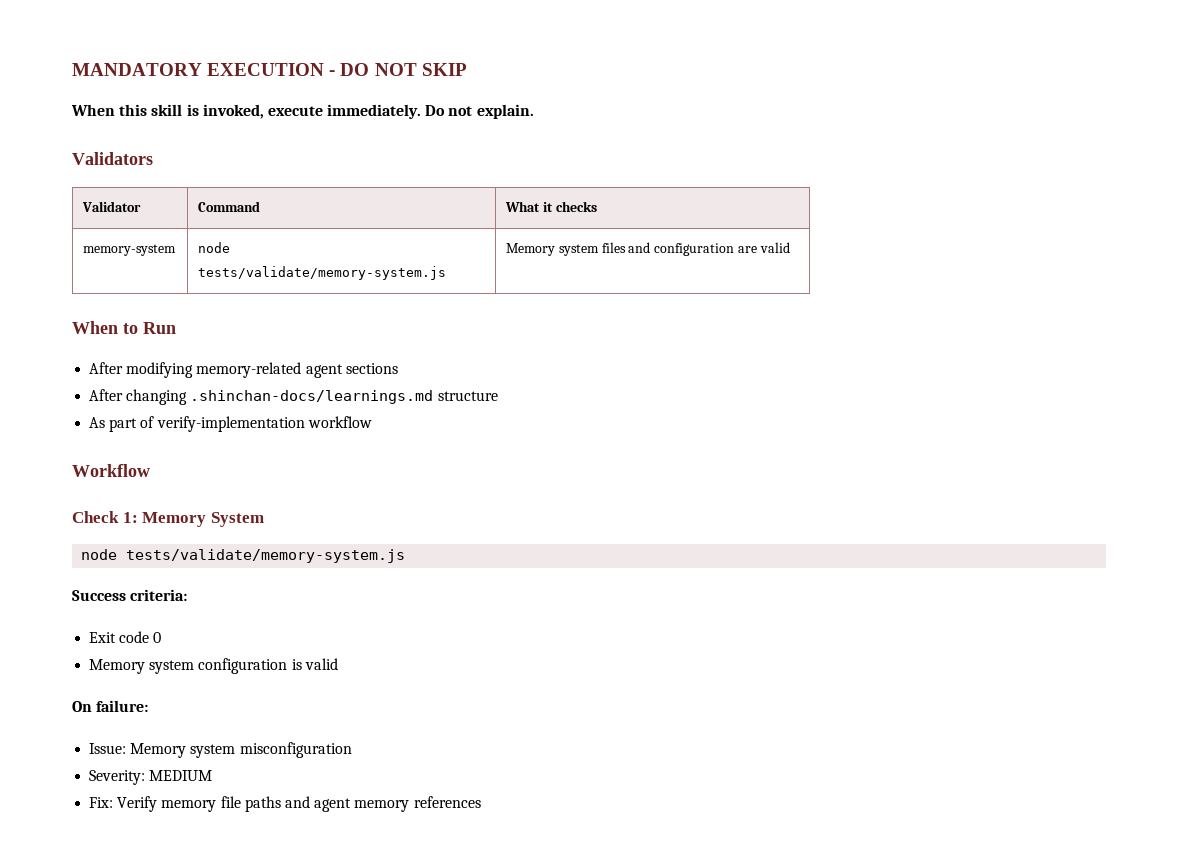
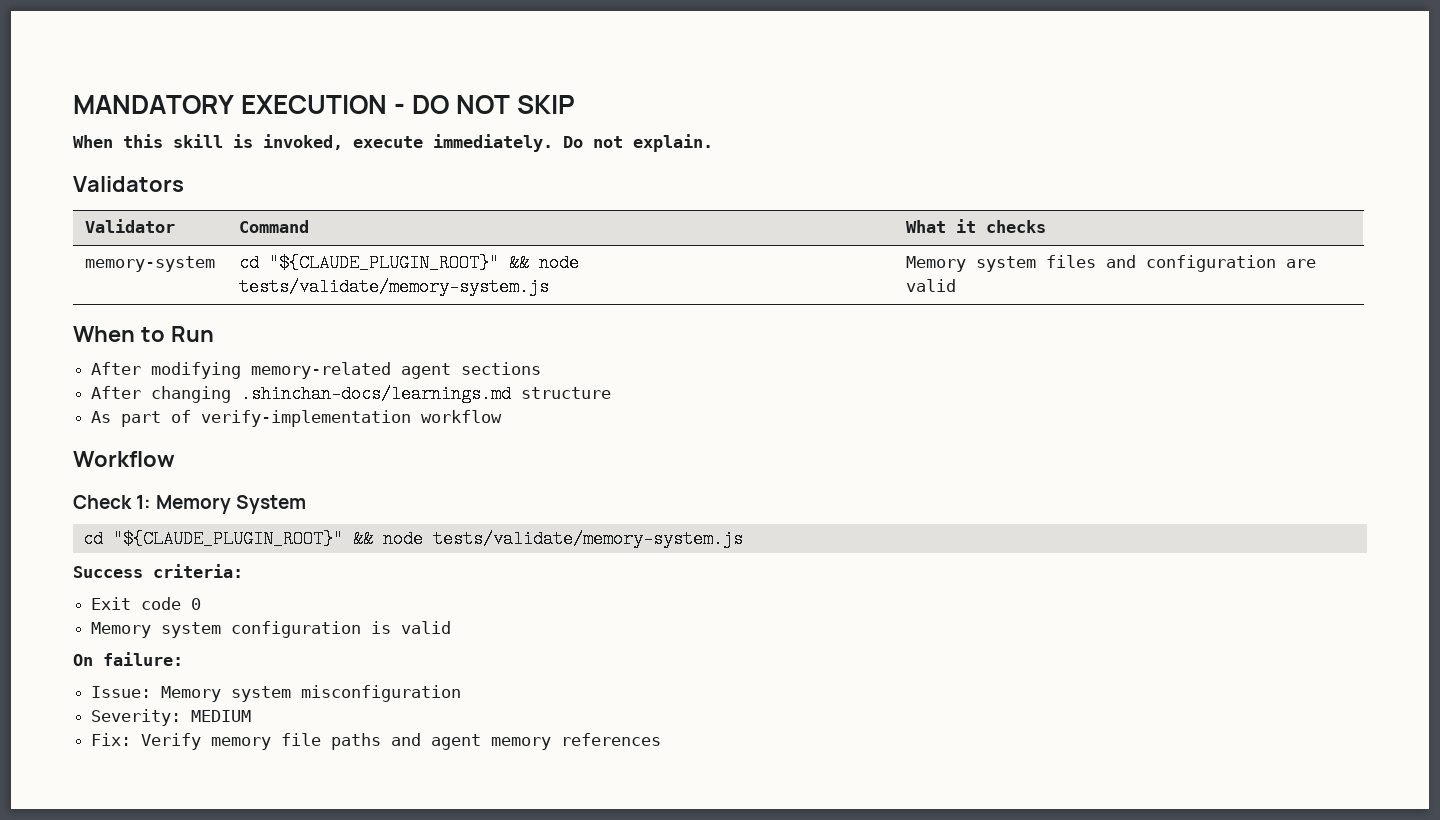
(177, 250) none -> [238,254,529,272] cd "${CLAUDE_PLUGIN_ROOT}" &&
(264, 519) none -> [82,530,373,548] cd "${CLAUDE_PLUGIN_ROOT}" &&

